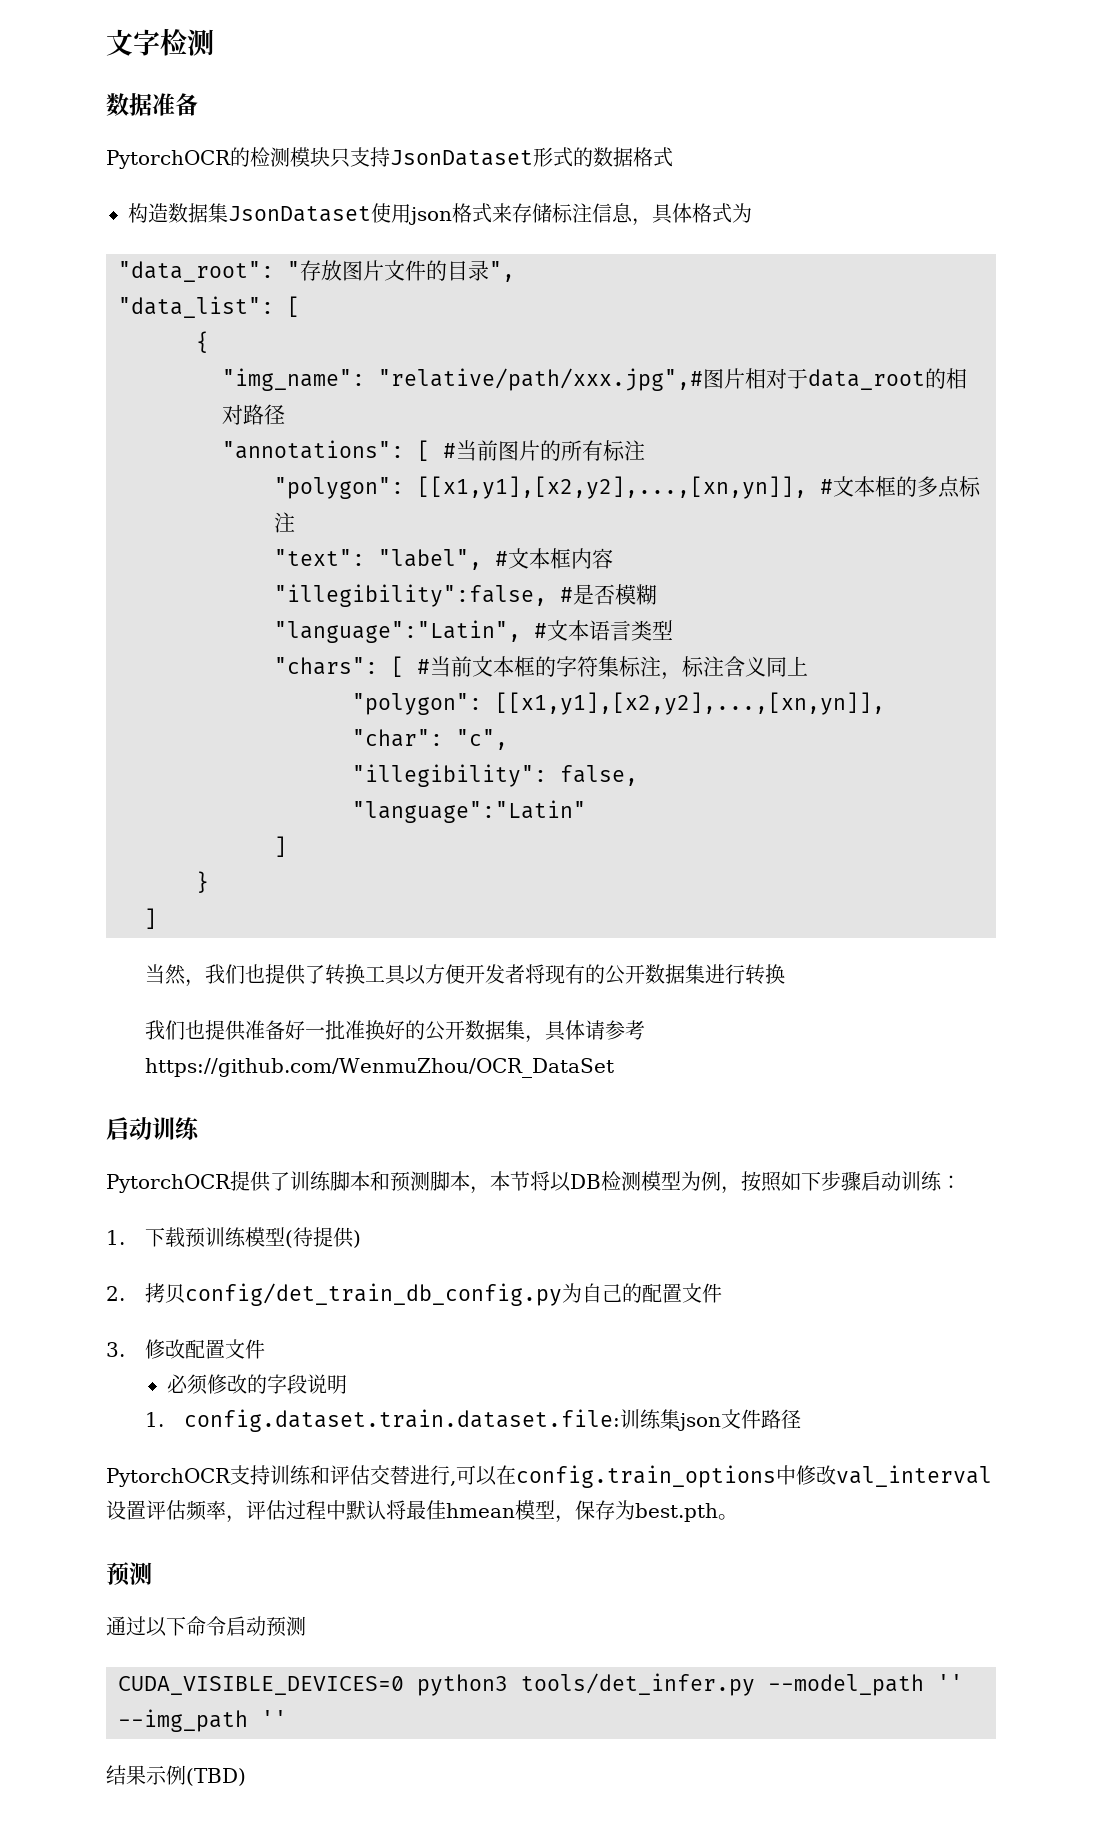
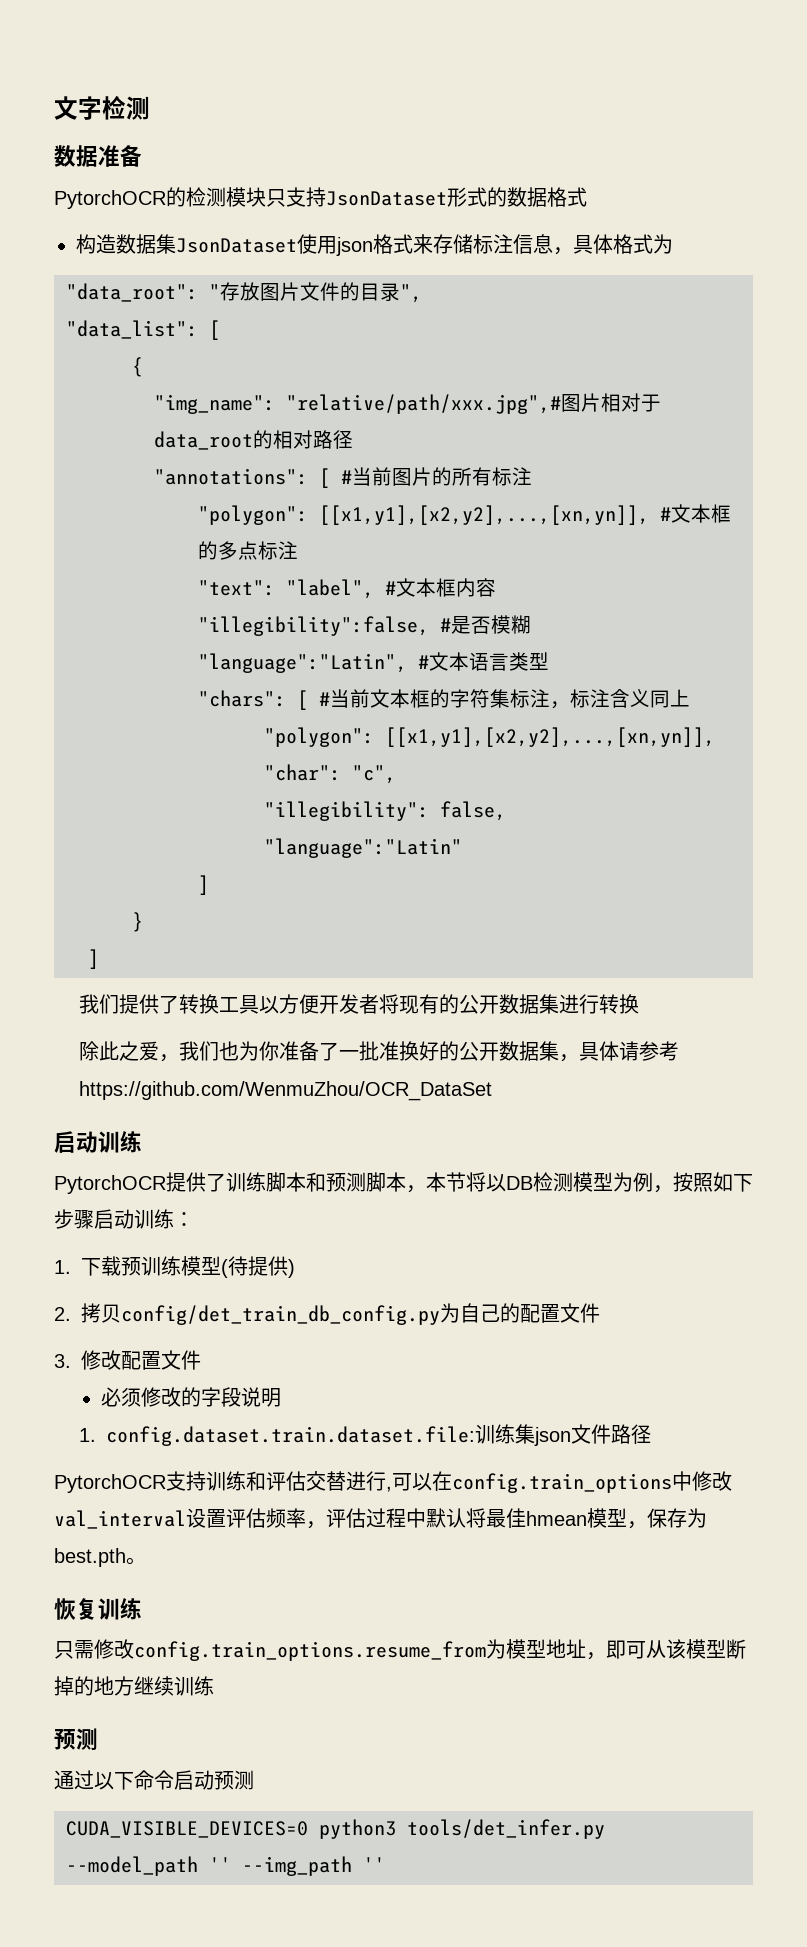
[144,964,265,987] 当然，我们也 -> [78,994,119,1014] 我们
[144,1020,305,1041] 我们也提供准备好 -> [78,1041,339,1062] 除此之爱，我们也为你准备了
(738, 1517) none -> [54,1597,142,1620] [54,1639,746,1661] [54,1676,214,1696] // 恢复训练 // 只需修改config.train_options.resume_from为模型地址，即可从该模型断掉的地方继续训练
[106,1765,246,1786] // 结果示例(TBD) -> (385, 1864) none

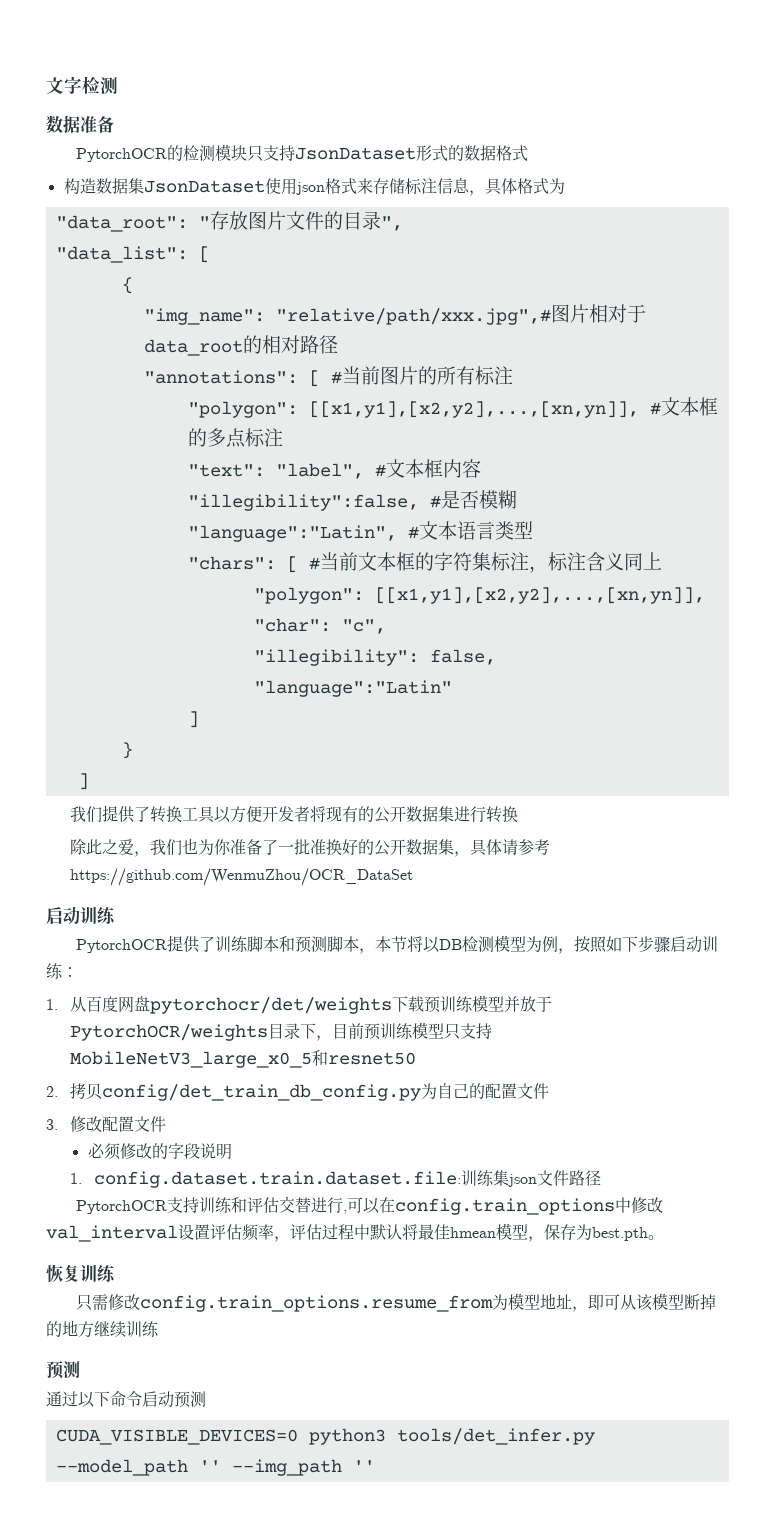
[81,1256,295,1278] 下载预训练模型(待提供) -> [69,995,552,1014] [69,1022,492,1041] [69,1050,416,1068] 从百度网盘pytorchocr/det/weights下载预训练模型并放于PytorchOCR/weights目录下，目前预训练模型只支持MobileNetV3_large_x0_5和resnet50

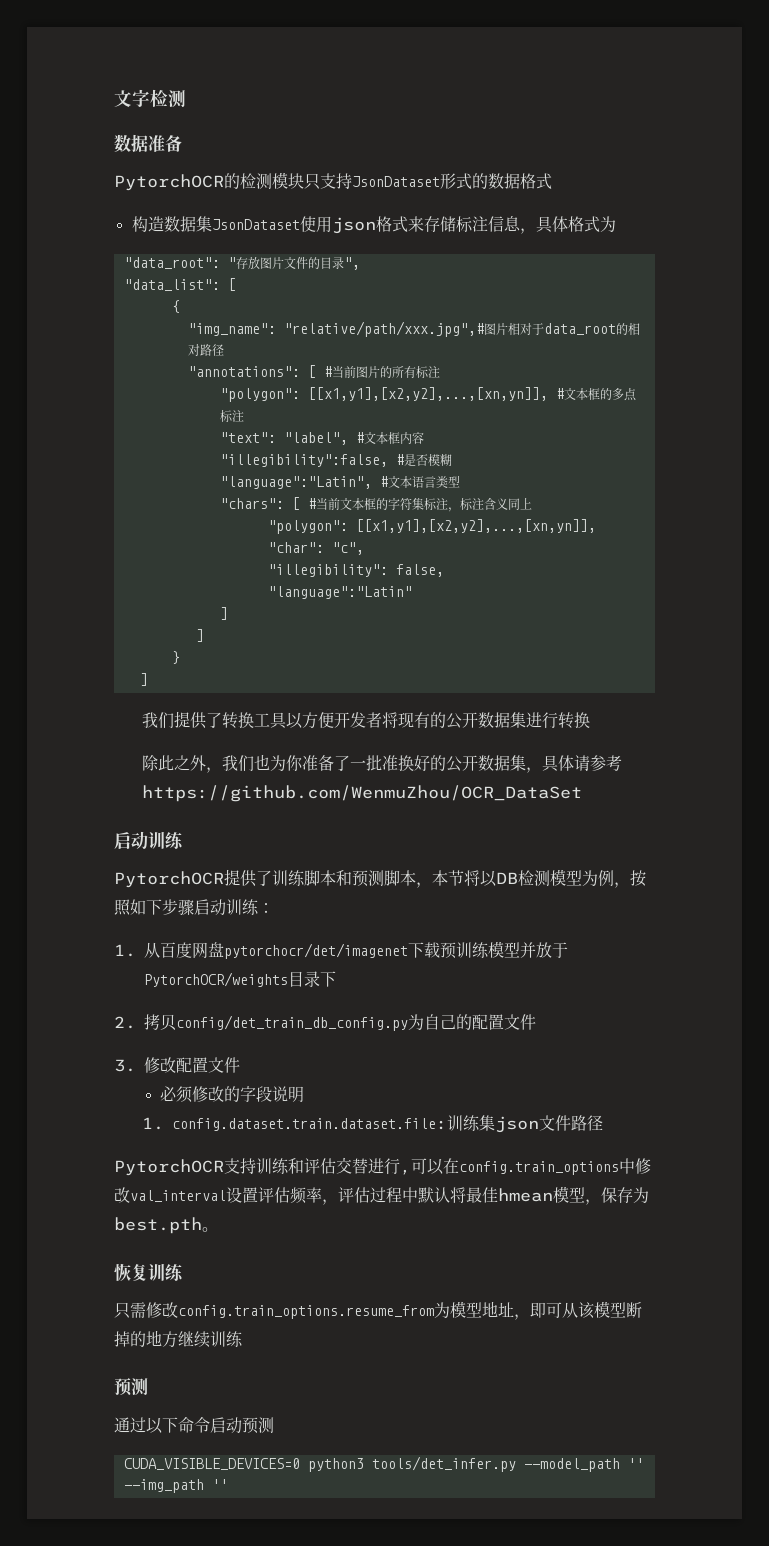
(199, 719) none -> [195,629,204,642] // ]
[117,839,134,855] 爱 -> [190,755,207,771] 外
[149,997,392,1014] pytorchocr/det/weights -> [224,943,408,959] pytorchocr/det/imagenet
[315,1022,492,1041] [69,1050,416,1068] ，目前预训练模型只支持MobileNetV3_large_x0_5和resnet50 -> (336, 979) none

